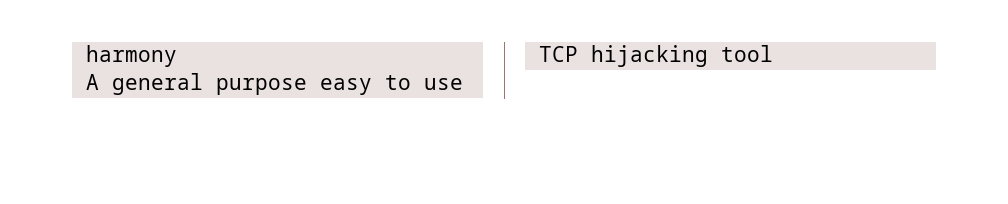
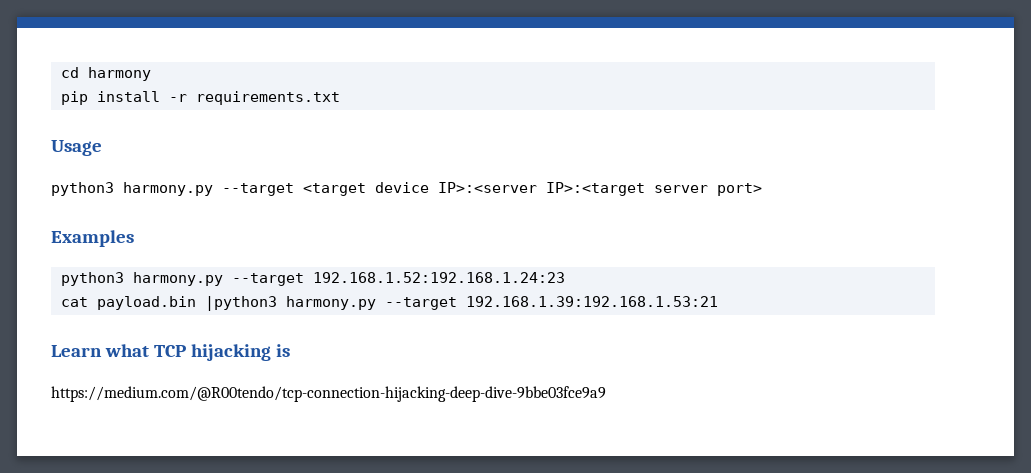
(85, 56) none -> [60,67,79,78] cd
[85,73,463,95] [538,45,773,67] A general purpose easy to use TCP hijacking tool -> [60,91,340,105] [51,140,102,156] [51,182,762,196] [51,230,134,247] [60,272,565,286] [60,296,718,311] [51,344,290,361] [51,386,606,402] pip install -r requirements.txt // Usage // python3 harmony.py --target <target device IP>:<server IP>:<target server port> // Examples // python3 harmony.py --target 192.168.1.52:192.168.1.24:23 // cat payload.bin |python3 harmony.py --target 192.168.1.39:192.168.1.53:21 // Learn what TCP hijacking is // https://medium.com/@R00tendo/tcp-connection-hijacking-deep-dive-9bbe03fce9a9

